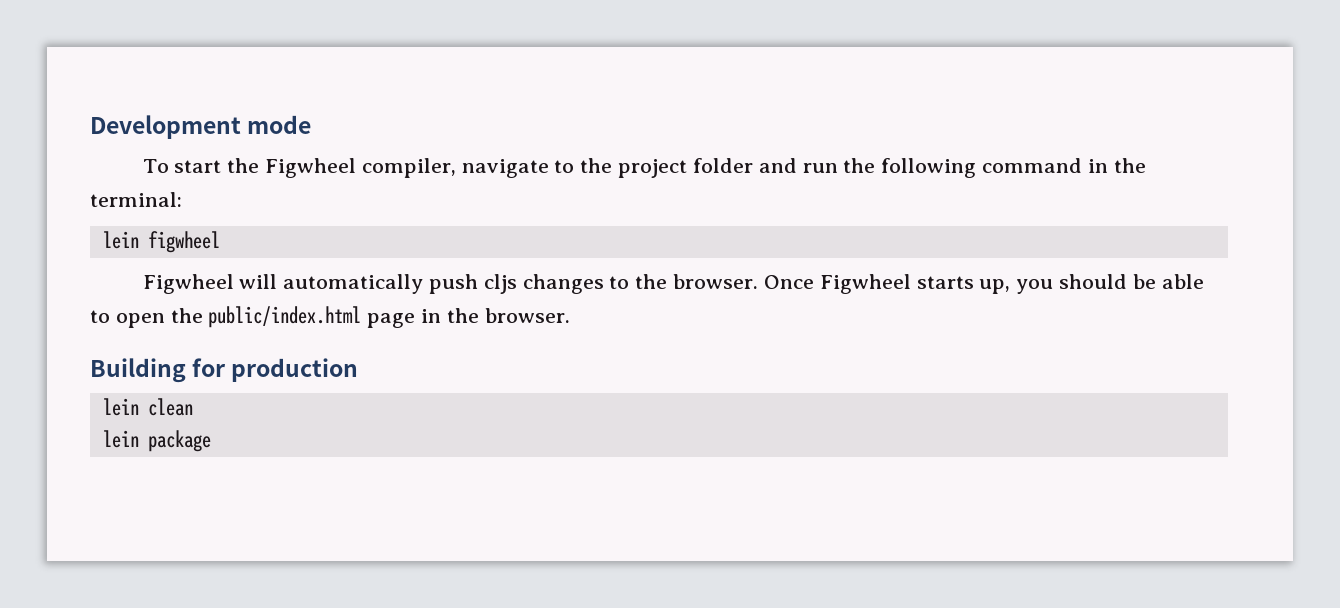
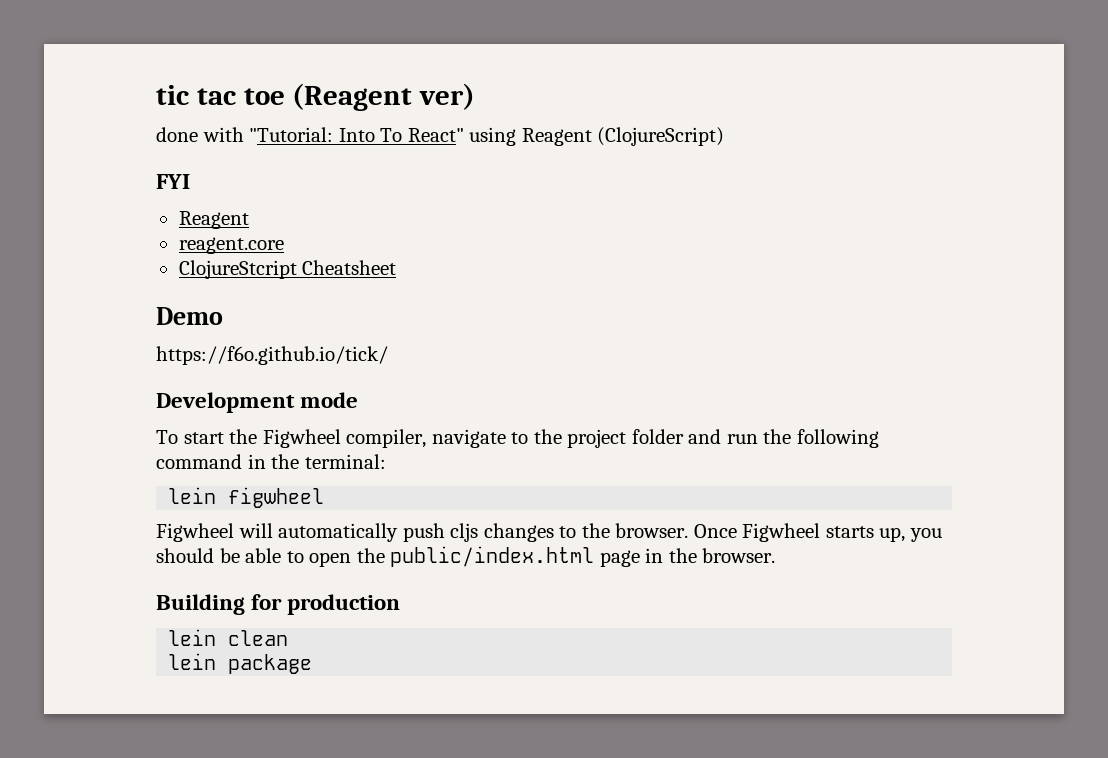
(90, 127) none -> [156,83,476,111] [156,127,725,146] [156,174,190,189] [178,211,249,229] [178,237,284,254] [178,260,397,279] [156,307,223,325] [156,346,388,365] tic tac toe (Reagent ver) // done with "Tutorial: Into To React" using Reagent (ClojureScript) // FYI // Reagent // reagent.core // ClojureStcript Cheatsheet // Demo // https://f6o.github.io/tick/ //

